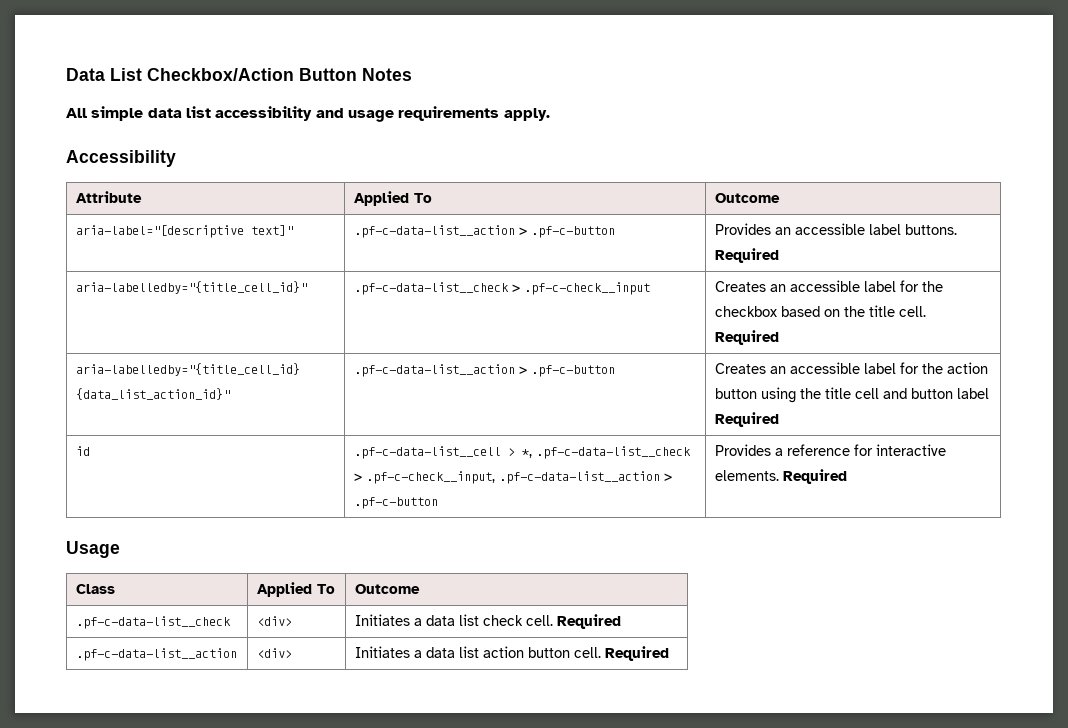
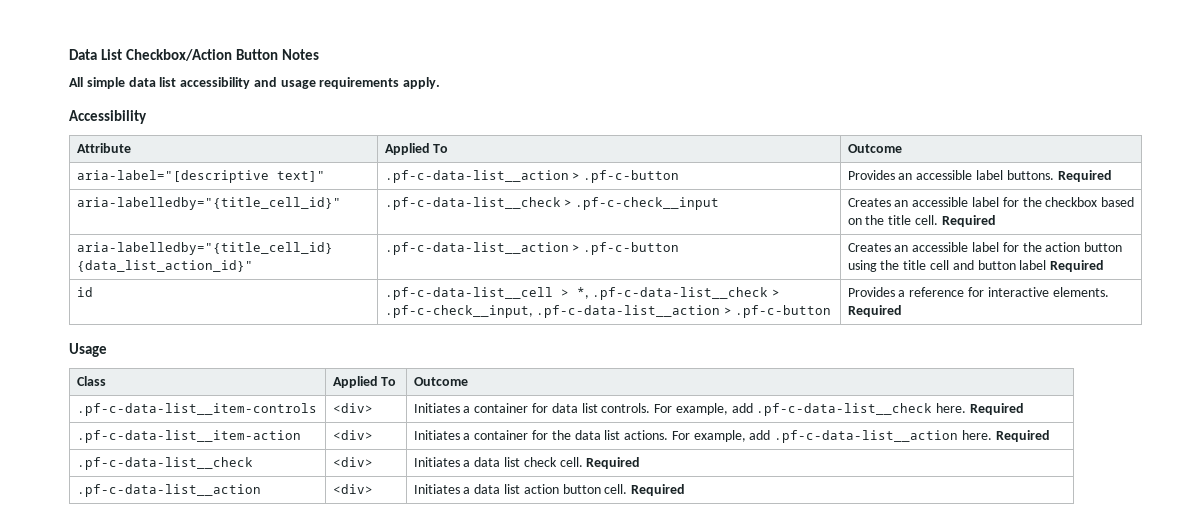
(420, 589) none -> [76,403,317,416] [332,403,373,413] [413,403,1025,416] [76,430,301,443] [332,430,373,440] [413,430,1050,443] // .pf-c-data-list__item-controls | <div> | Initiates a container for data list controls. For example, add .pf-c-data-list__check here. Required // .pf-c-data-list__item-action | <div> | Initiates a container for the data list actions. For example, add .pf-c-data-list__action here. Required

